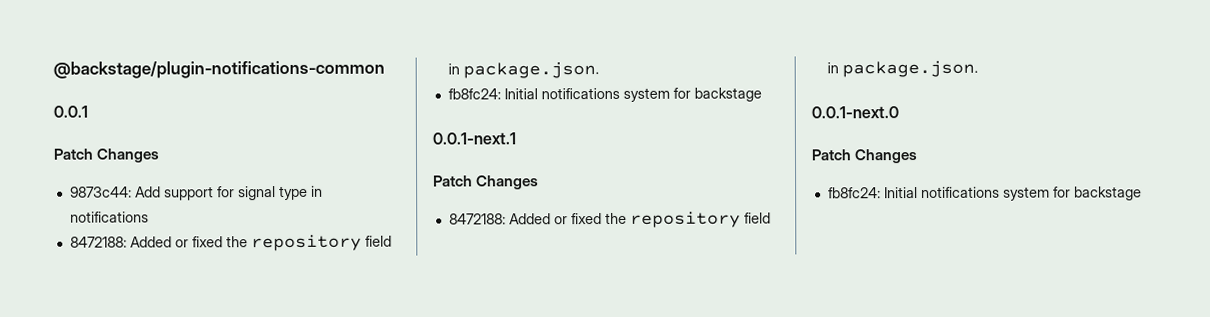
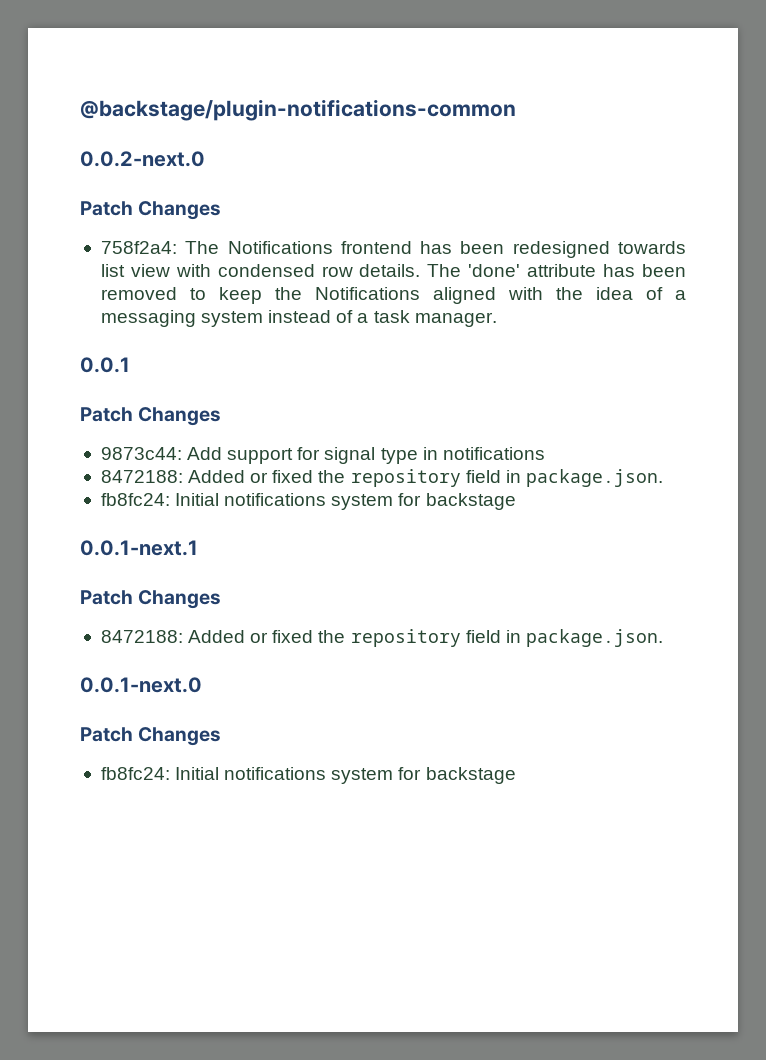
(385, 69) none -> [80,151,205,167] [80,201,222,220] [100,241,686,258] [100,264,686,277] [100,287,686,304] [100,310,497,327] // 0.0.2-next.0 // Patch Changes // 758f2a4: The Notifications frontend has been redesigned towards list view with condensed row details. The 'done' attribute has been removed to keep the Notifications aligned with the idea of a messaging system instead of a task manager.

